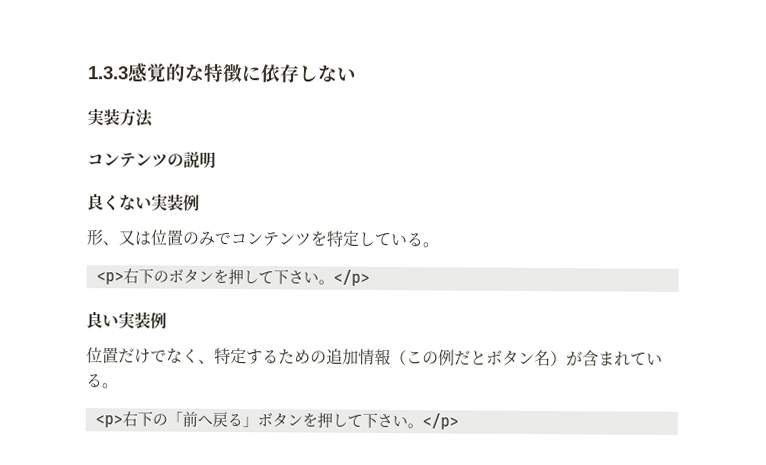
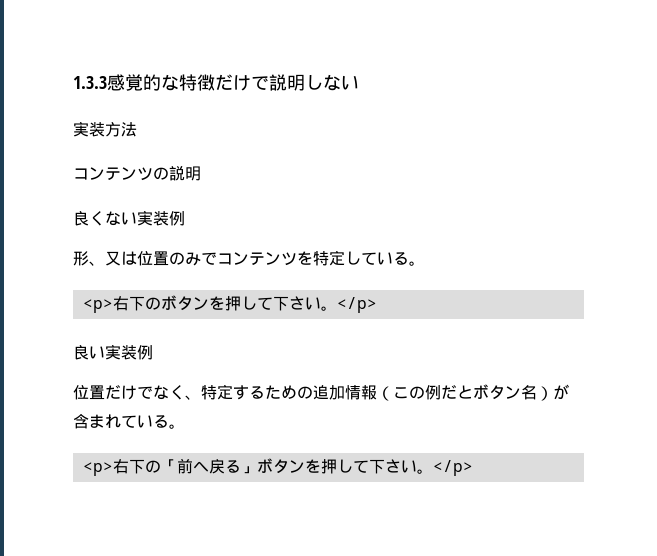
[241,64,300,83] に依存 -> [215,74,305,91] だけで説明

